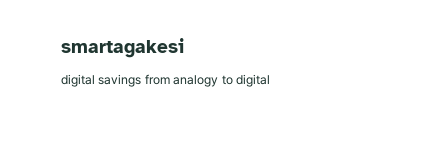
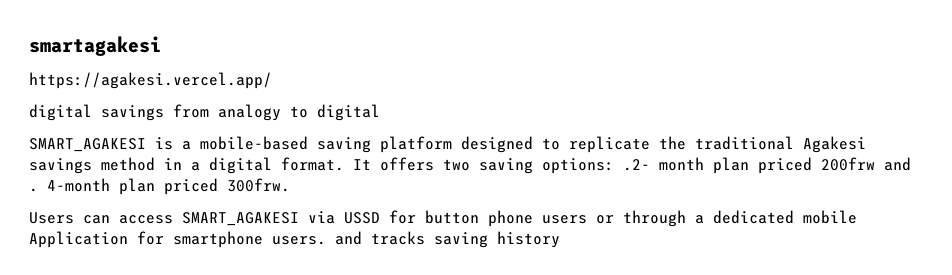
(184, 48) none -> [29,72,272,89] // https://agakesi.vercel.app/
(270, 80) none -> [29,136,866,153] [29,157,911,174] [29,178,290,195] [29,210,857,227] [29,231,560,248] // SMART_AGAKESI is a mobile-based saving platform designed to replicate the traditional Agakesi savings method in a digital format. It offers two saving options: .2- month plan priced 200frw and . 4-month plan priced 300frw. // Users can access SMART_AGAKESI via USSD for button phone users or through a dedicated mobile Application for smartphone users. and tracks saving history

